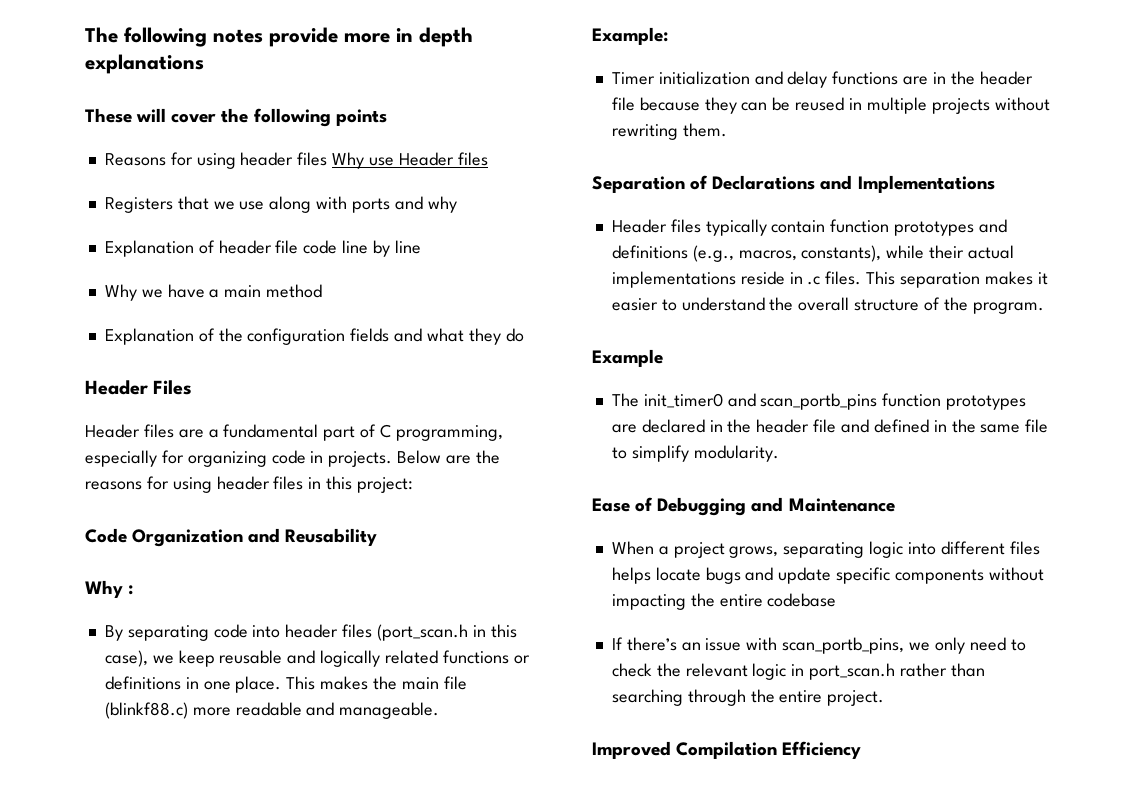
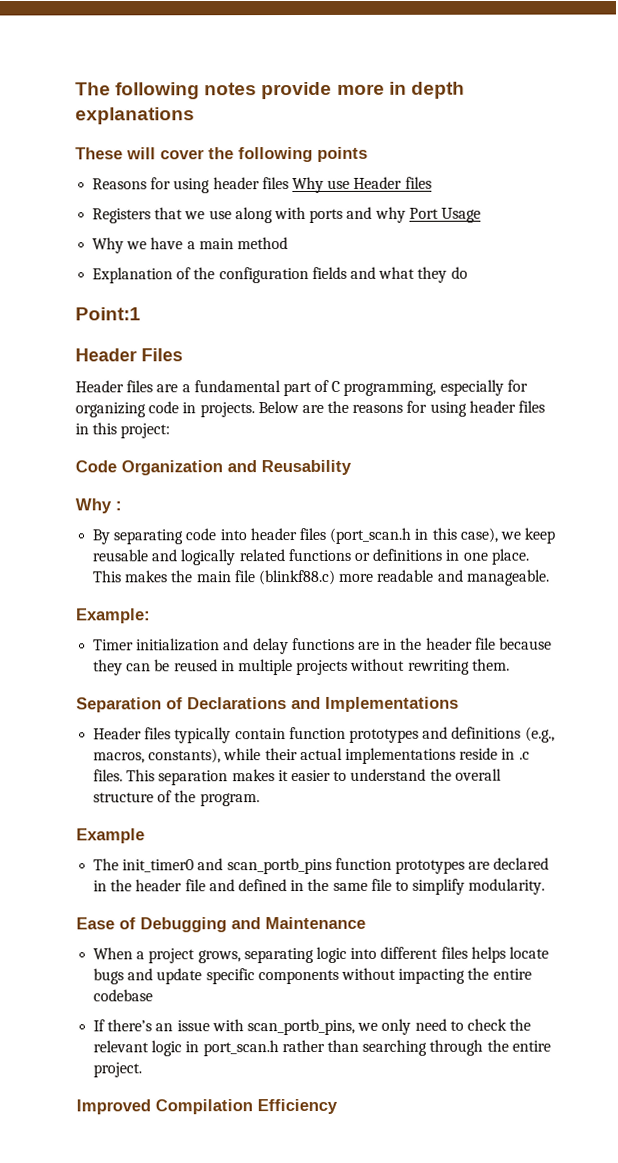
[104,240,421,257] // Explanation of header file code line by line -> [408,207,481,223] Port Usage
(524, 335) none -> [75,307,141,321] // Point:1

